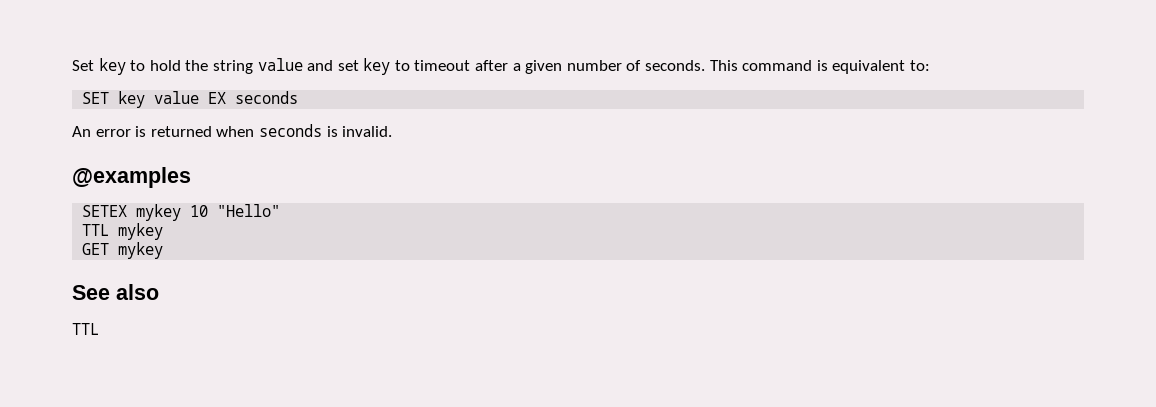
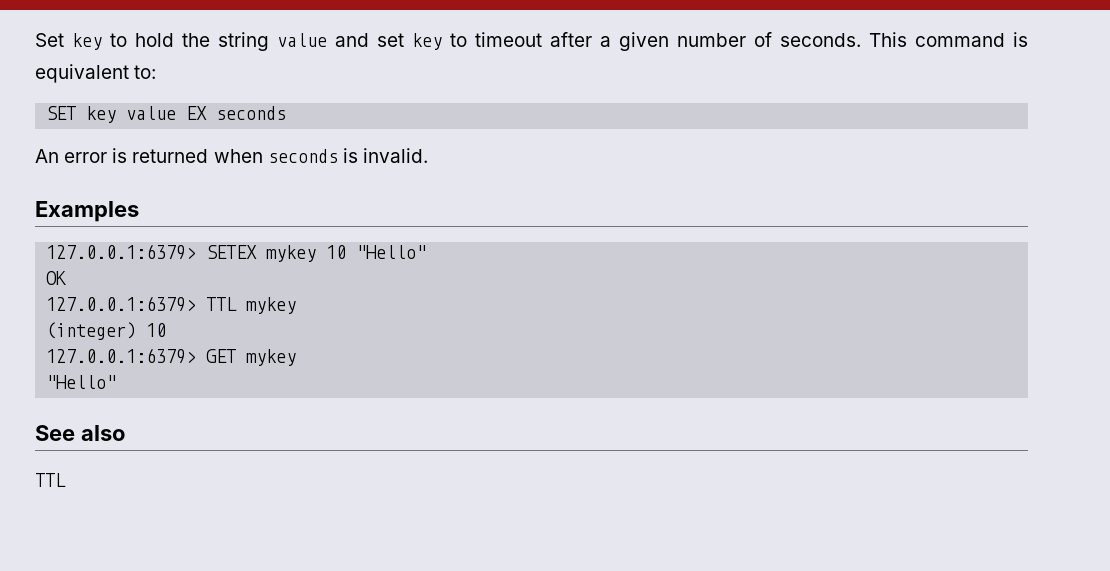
[72,167,191,188] @examples // -> [35,201,139,222] [46,244,197,260] Examples // 127.0.0.1:6379>
(281, 210) none -> [46,271,67,285] [46,296,197,312] OK // 127.0.0.1:6379>
(164, 231) none -> [46,322,167,340] [46,348,197,364] (integer) 10 // 127.0.0.1:6379>
(164, 250) none -> [46,375,117,389] // "Hello"

